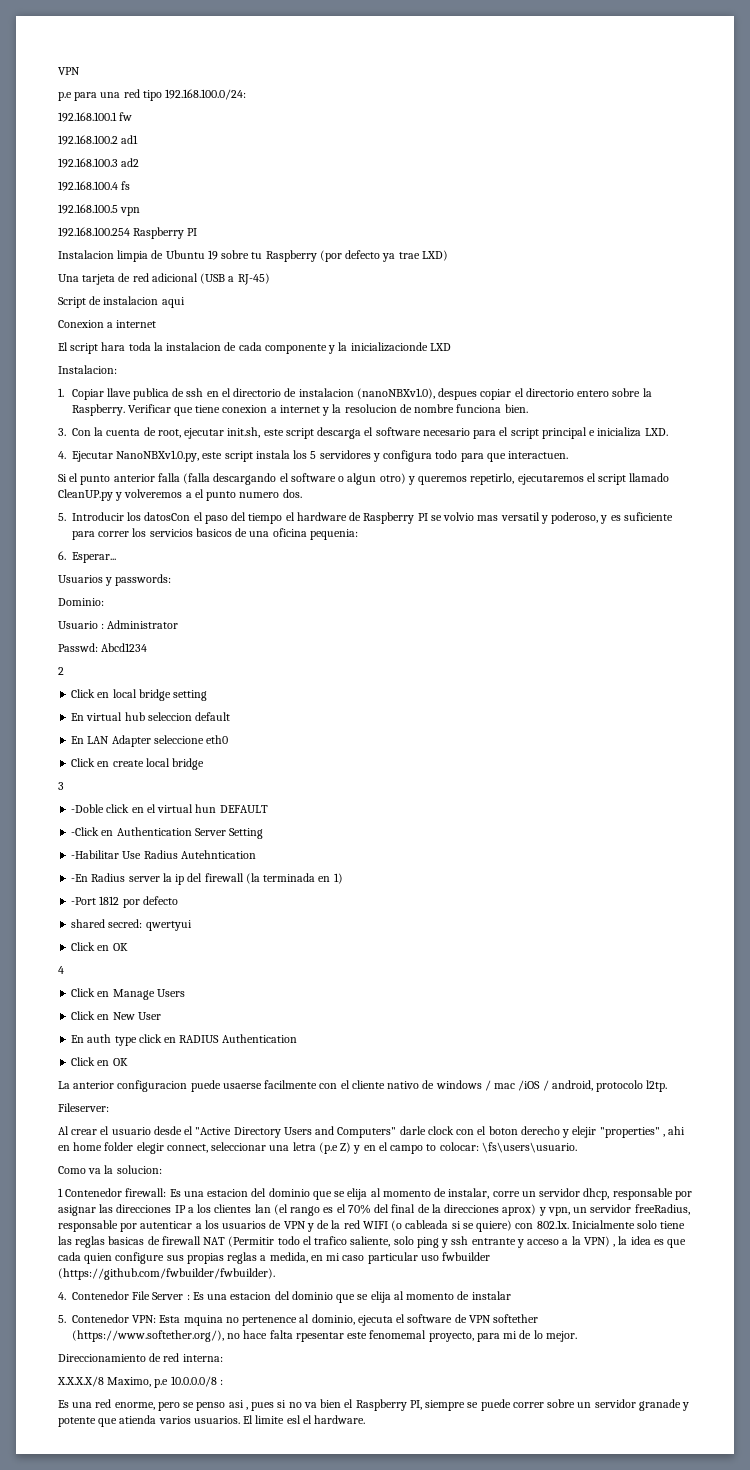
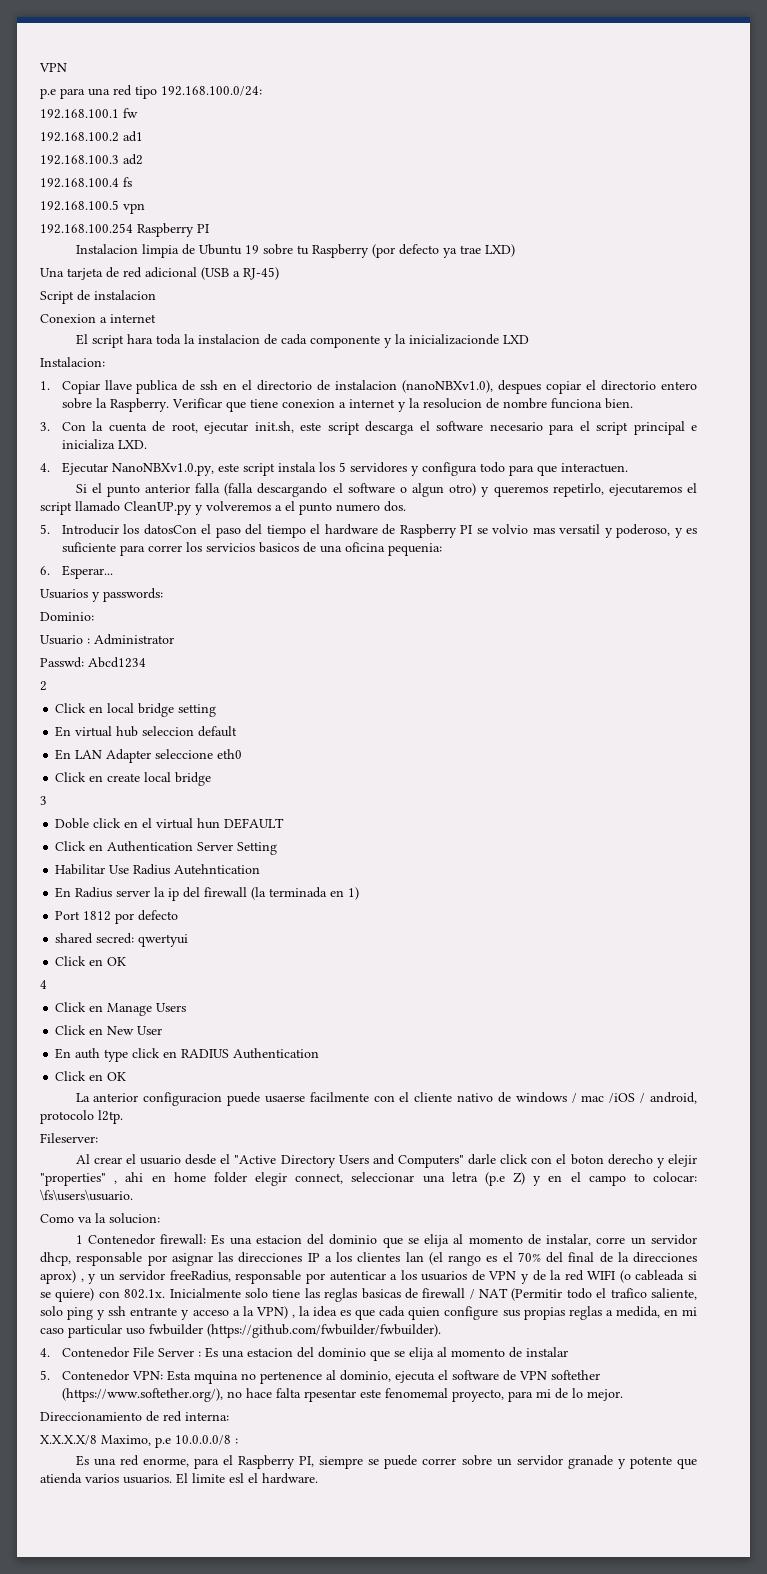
[161,297,185,308] aqui -> (156, 295) none
[71,804,105,813] -Doble -> [55,818,90,829] Doble
[71,827,100,836] -Click -> [55,841,87,851] Click
[71,850,120,859] -Habilitar -> [55,864,106,875] Habilitar
[71,874,89,882] -En -> [55,887,72,898] En
[71,897,97,905] -Port -> [55,911,81,920] Port
[427,1126,454,1135] clock -> [500,1154,529,1164] click
[538,1207,570,1216] y vpn, -> [80,1274,97,1284] , y
(201, 1240) none -> [469,1289,475,1299] /
[157,1399,342,1411] pero se penso asi , pues si no va bien -> [193,1458,219,1469] para

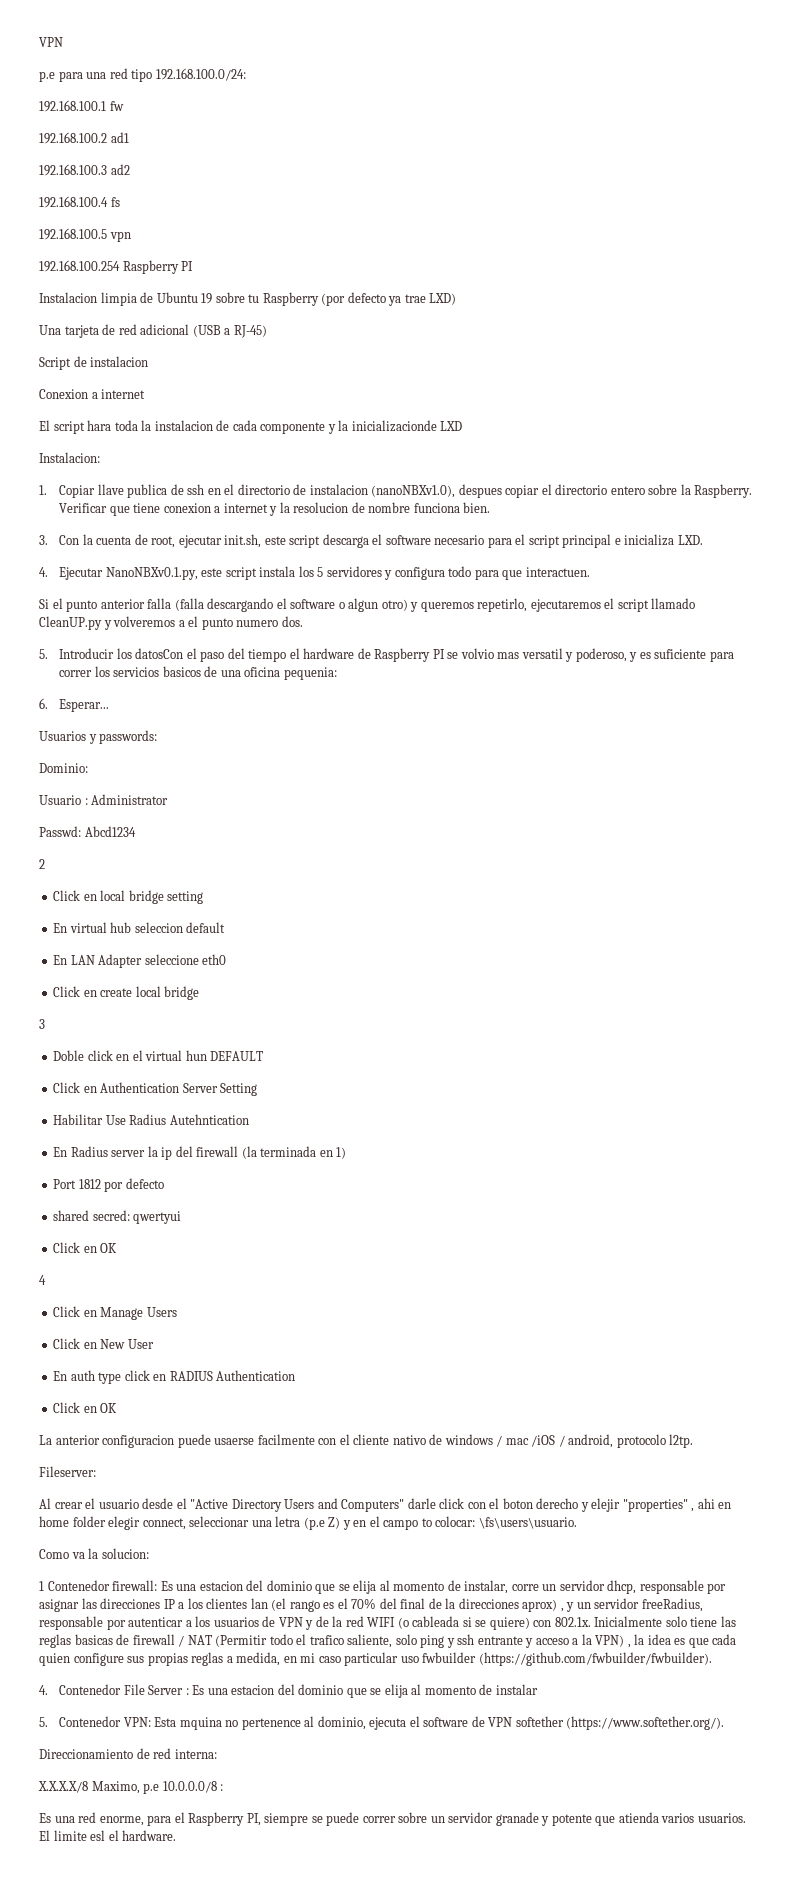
[111,463,214,476] NanoNBXv1.0.py, -> [105,567,198,580] NanoNBXv0.1.py,
[61,1388,623,1402] (https://www.softether.org/), no hace falta rpesentar este fenomemal proyecto, para mi de lo mejor. -> [566,1716,725,1730] (https://www.softether.org/).

